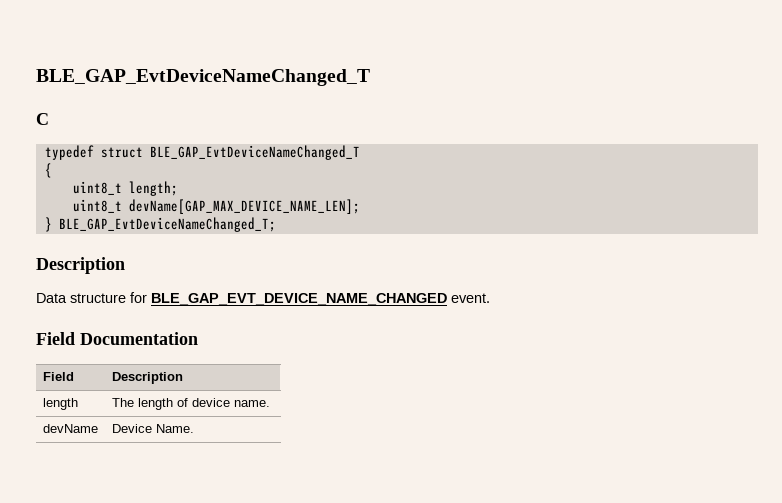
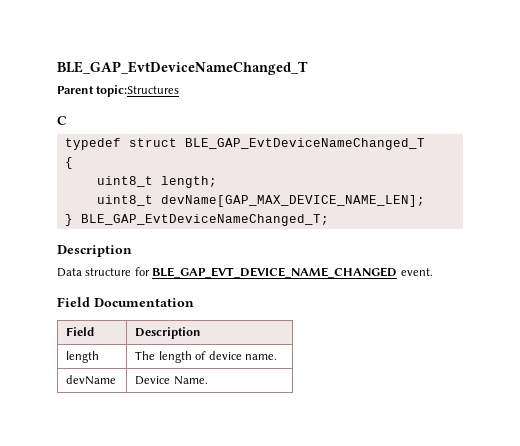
[36,69,370,86] BLE_GAP_EvtDeviceNameChanged_T -> [57,61,308,75] [57,85,180,97] BLE_GAP_EvtDeviceNameChanged_T // Parent topic:Structures

